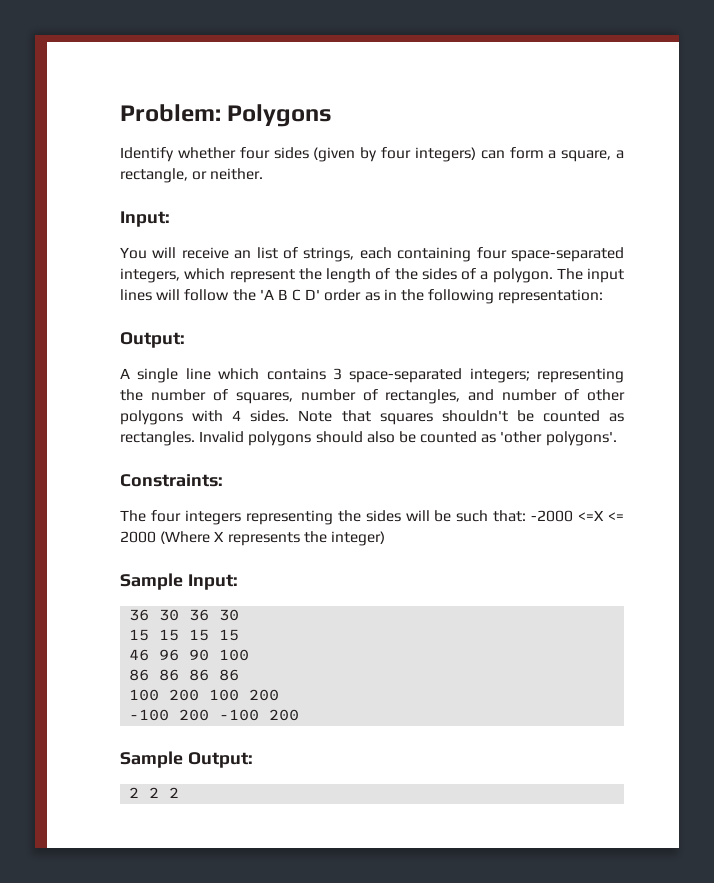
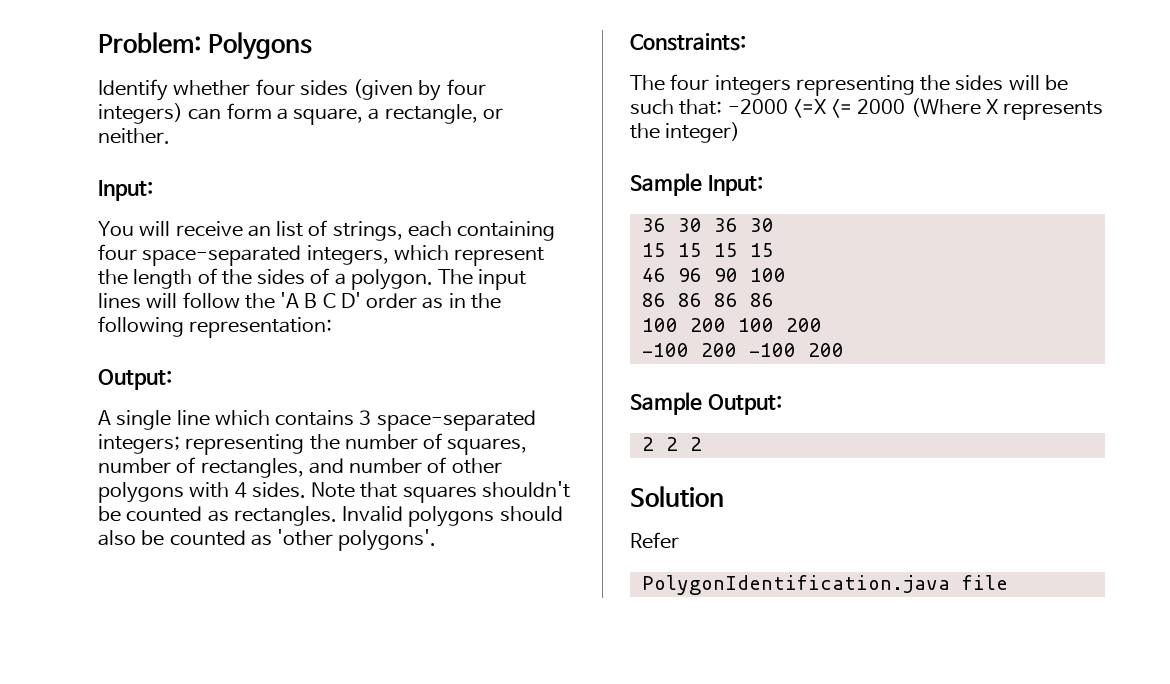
(180, 792) none -> [630,486,724,507] [630,532,679,549] [641,575,1008,595] // Solution // Refer // PolygonIdentification.java file

